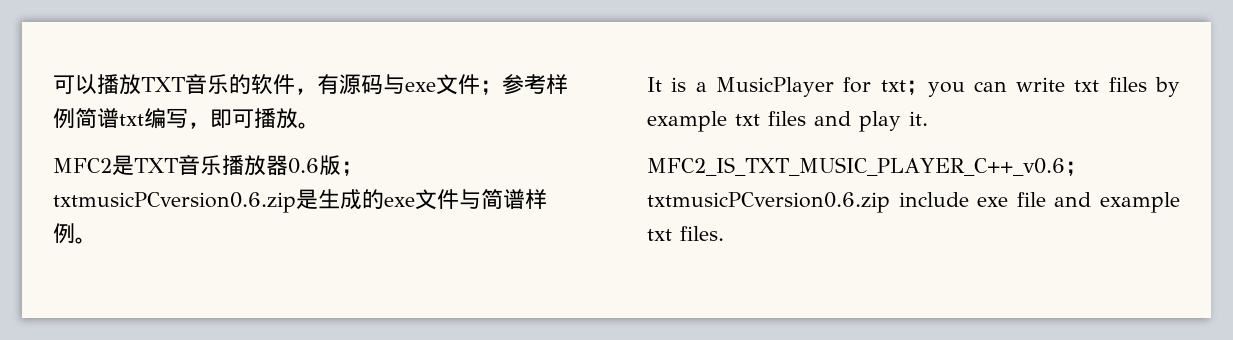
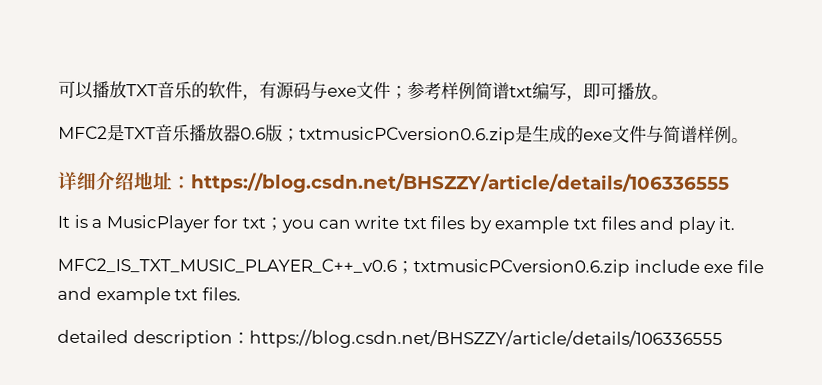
(97, 240) none -> [58,171,730,194] // 详细介绍地址：https://blog.csdn.net/BHSZZY/article/details/106336555
(724, 233) none -> [57,329,723,349] // detailed description：https://blog.csdn.net/BHSZZY/article/details/106336555

